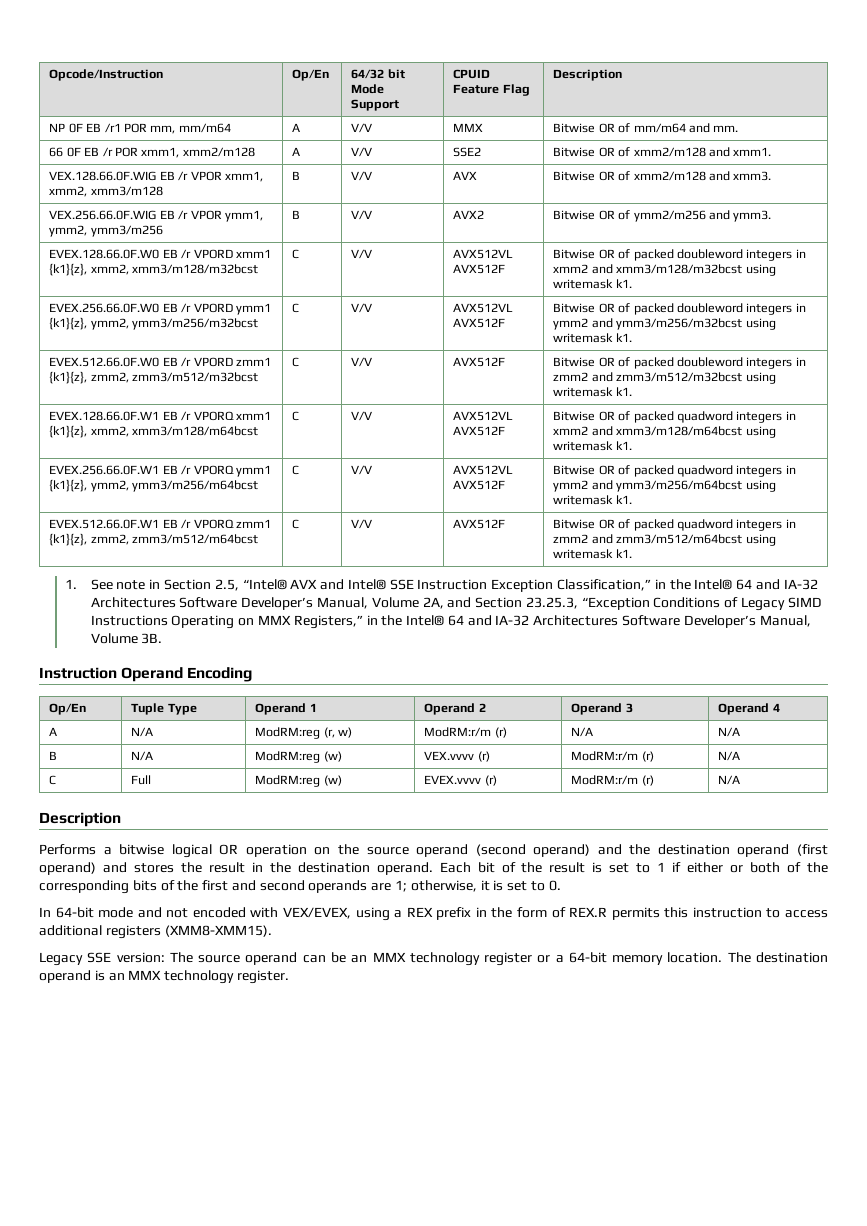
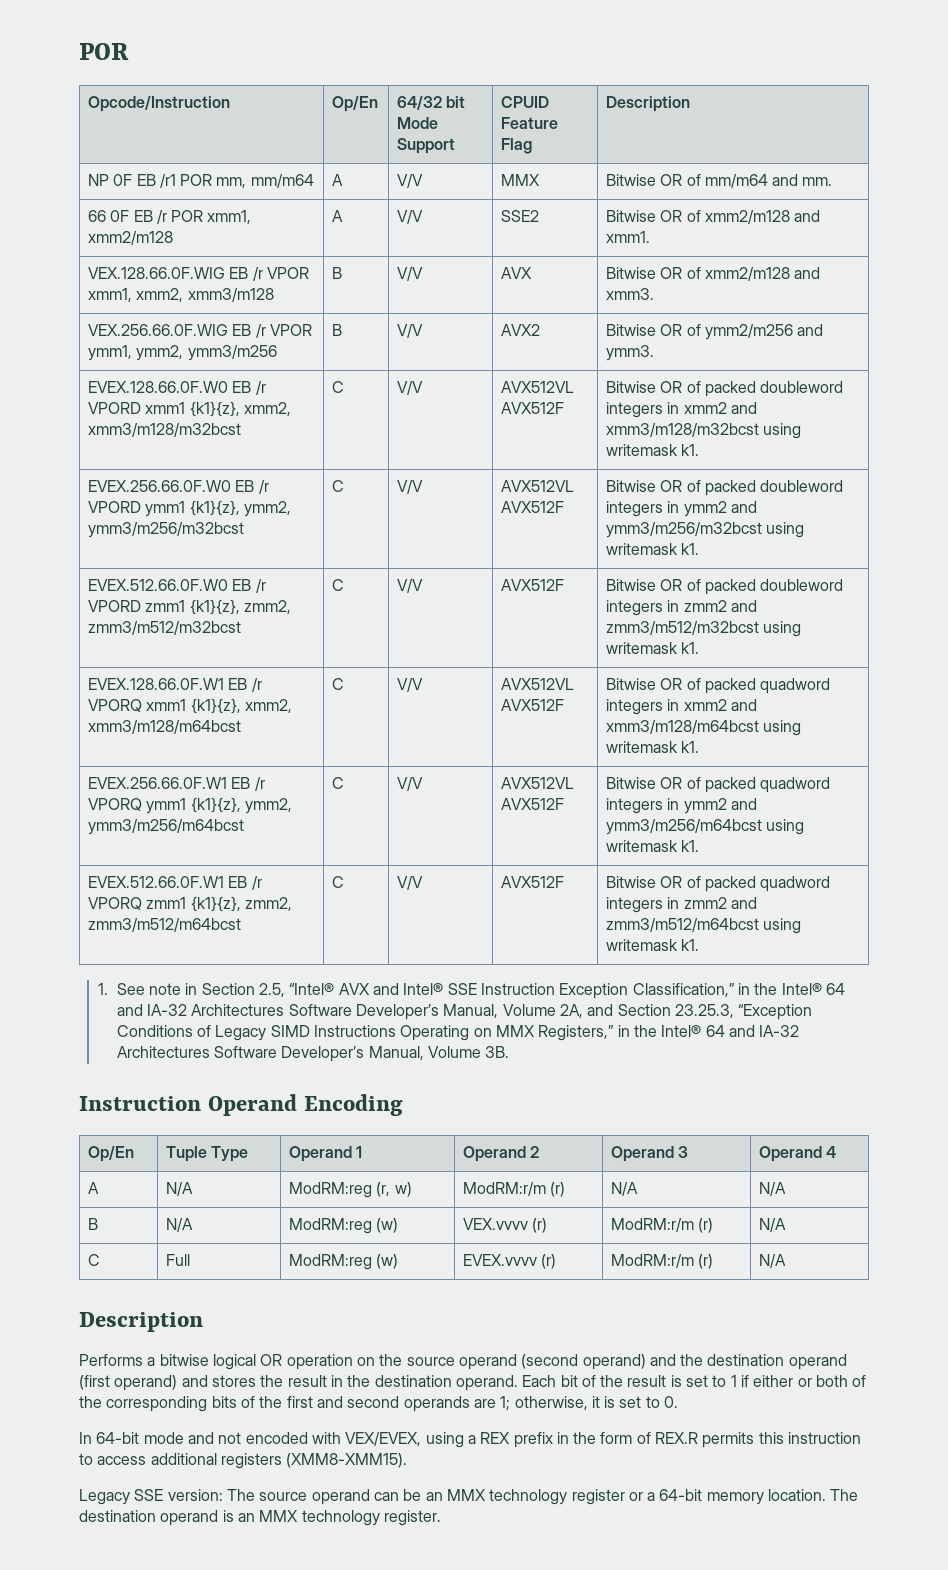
(49, 75) none -> [79,43,129,60] POR //

